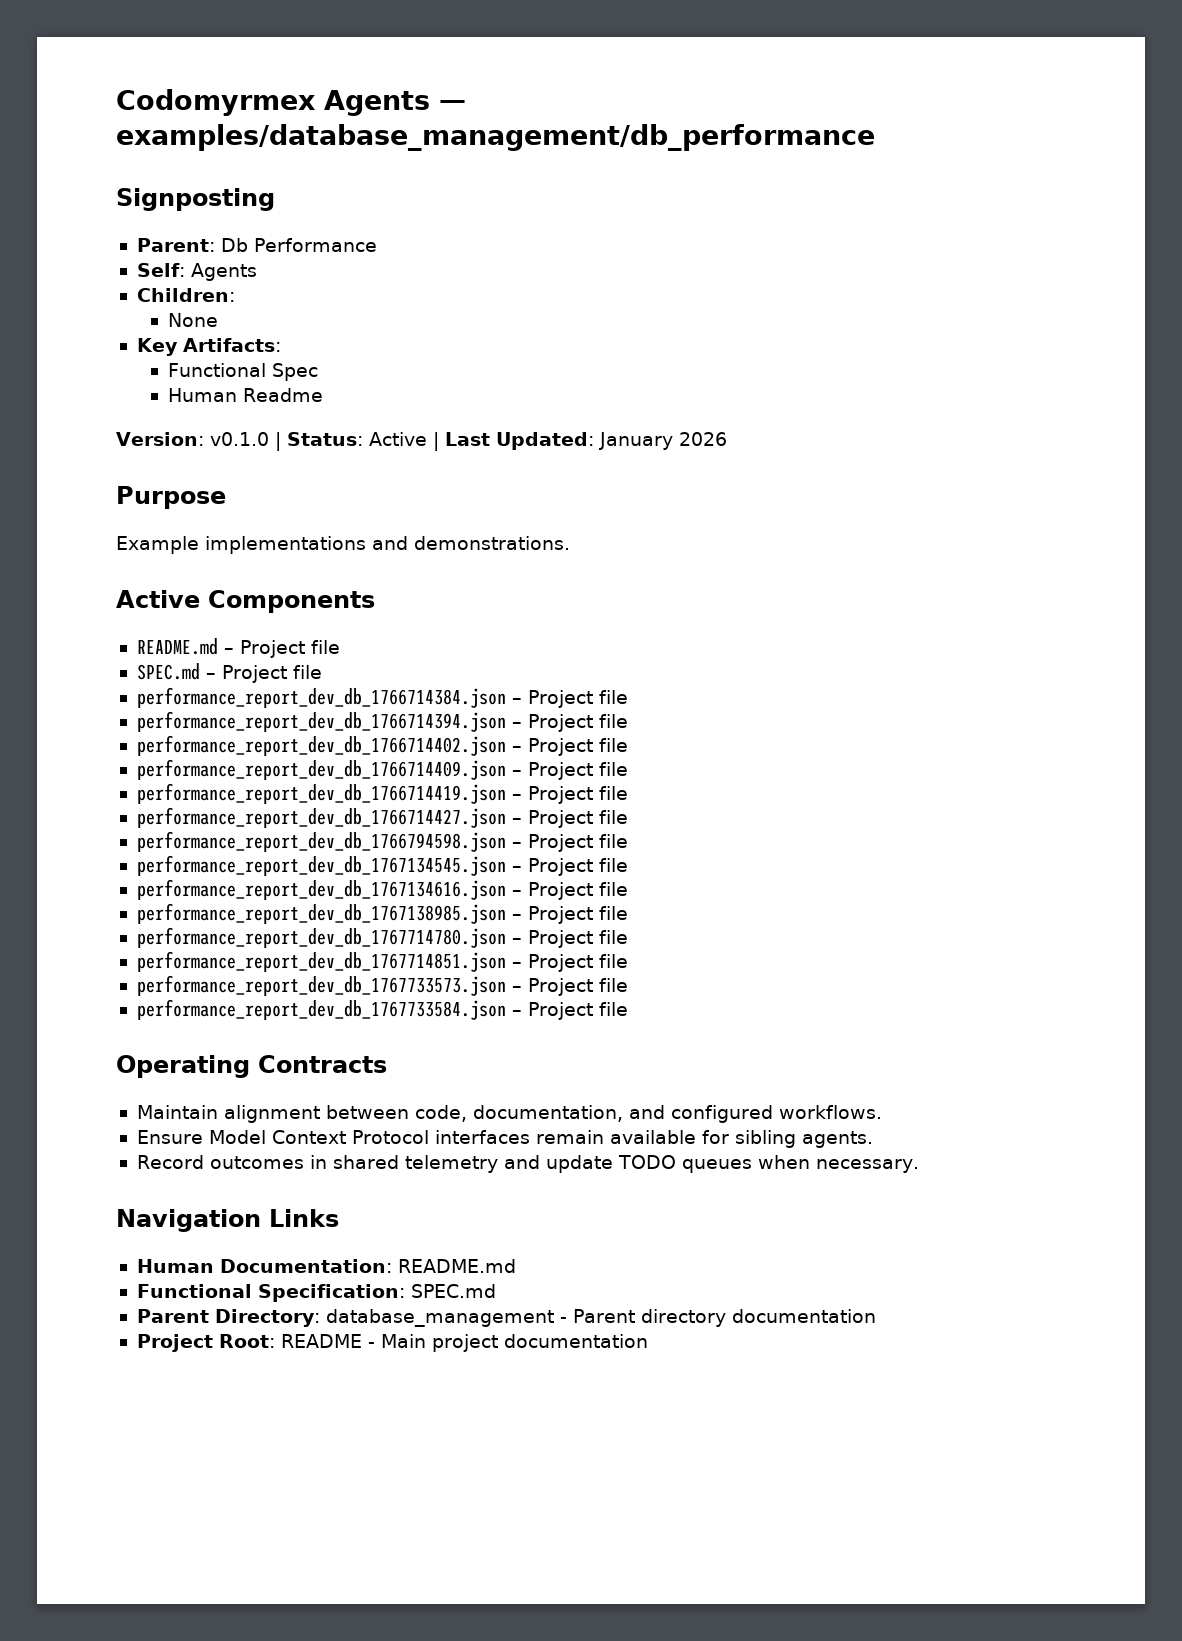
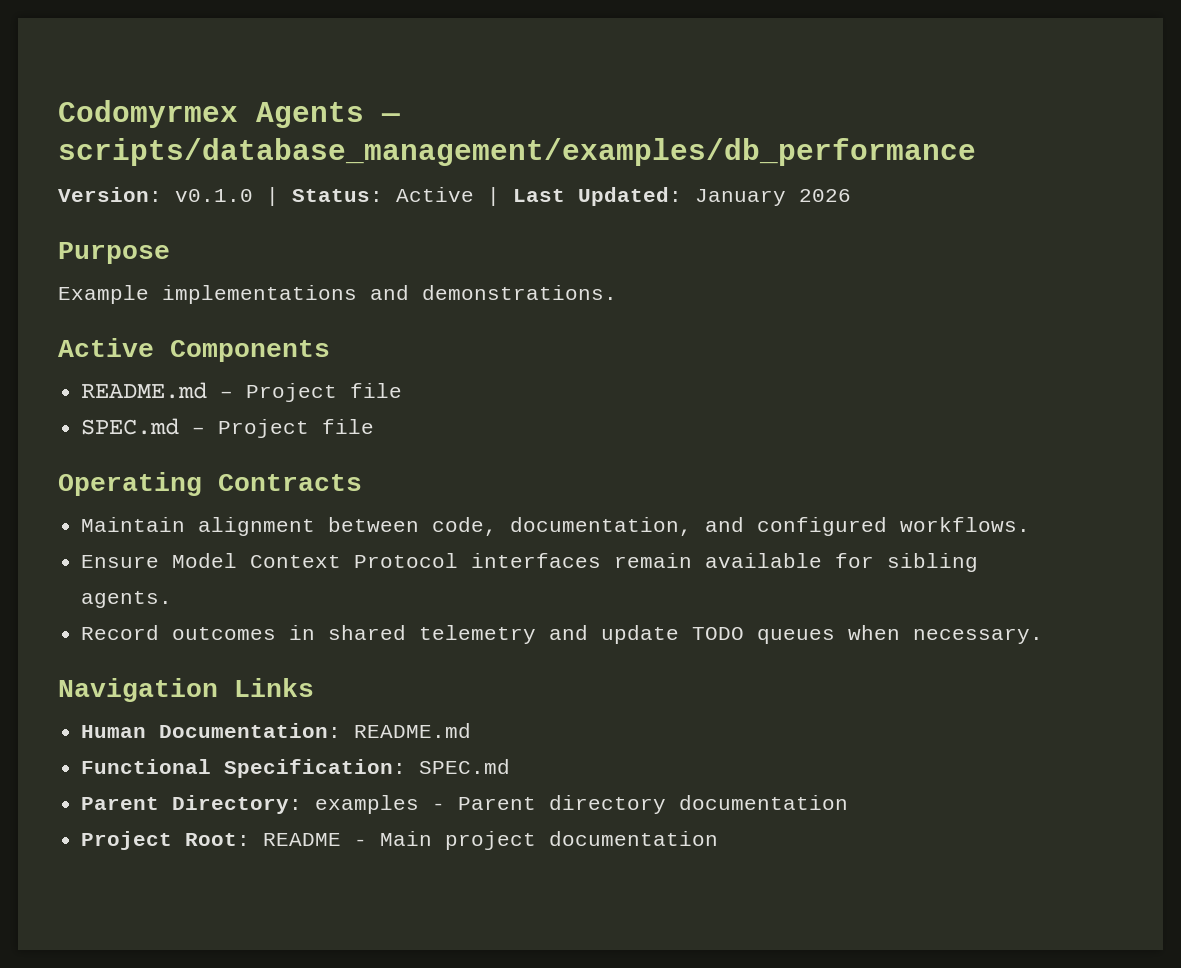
[116,124,875,151] [116,188,275,211] [136,238,377,252] [136,263,257,281] [136,288,235,302] [167,313,218,327] [136,338,281,356] [167,363,318,381] [167,388,323,402] examples/database_management/db_performance // Signposting // Parent: Db Performance // Self: Agents // Children: // None // Key Artifacts: // Functional Spec // Human Readme -> [58,138,976,166] scripts/database_management/examples/db_performance
[136,687,628,708] [136,711,628,732] [136,735,628,756] [136,759,628,780] [136,783,628,804] [136,807,628,828] [136,831,628,852] [136,855,628,876] [136,879,628,900] [136,903,628,924] [136,927,628,948] [136,951,628,972] [136,975,628,996] [136,999,628,1020] // performance_report_dev_db_1766714384.json – Project file // performance_report_dev_db_1766714394.json – Project file // performance_report_dev_db_1766714402.json – Project file // performance_report_dev_db_1766714409.json – Project file // performance_report_dev_db_1766714419.json – Project file // performance_report_dev_db_1766714427.json – Project file // performance_report_dev_db_1766794598.json – Project file // performance_report_dev_db_1767134545.json – Project file // performance_report_dev_db_1767134616.json – Project file // performance_report_dev_db_1767138985.json – Project file // performance_report_dev_db_1767714780.json – Project file // performance_report_dev_db_1767714851.json – Project file // performance_report_dev_db_1767733573.json – Project file // performance_report_dev_db_1767733584.json – Project file -> (375, 426) none
[325,1309,554,1327] database_management -> [315,795,420,814] examples

